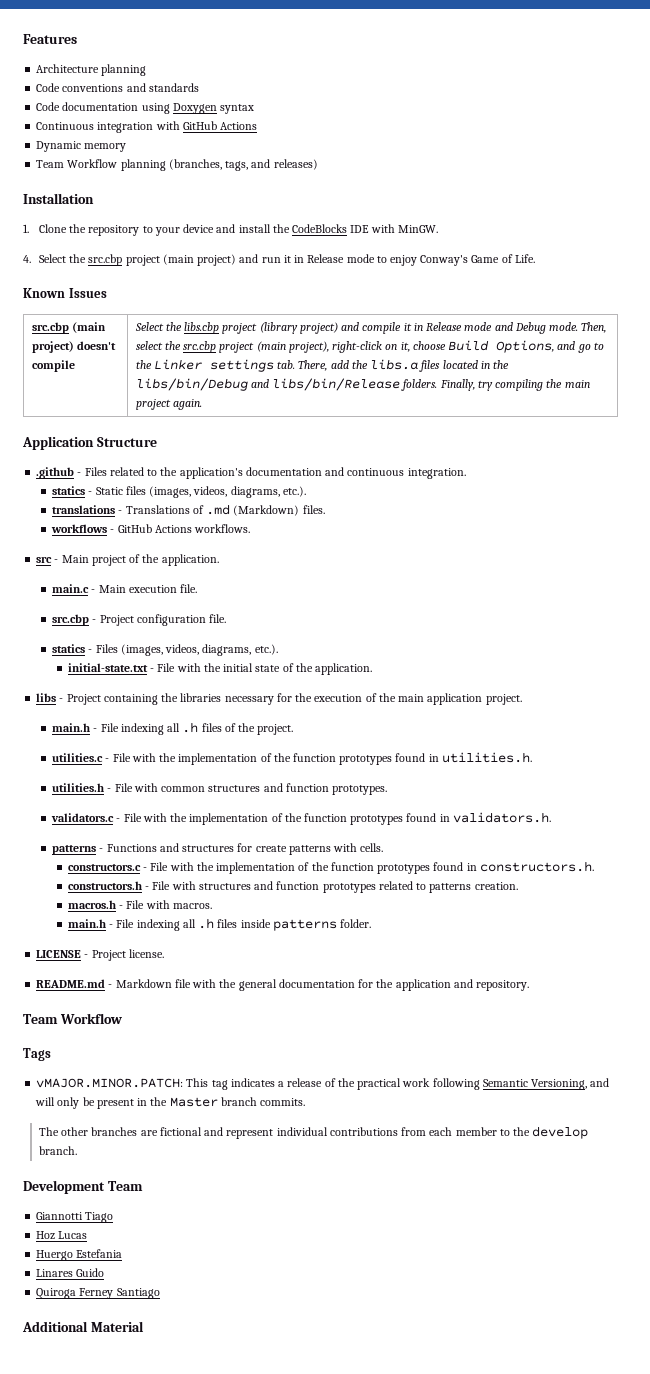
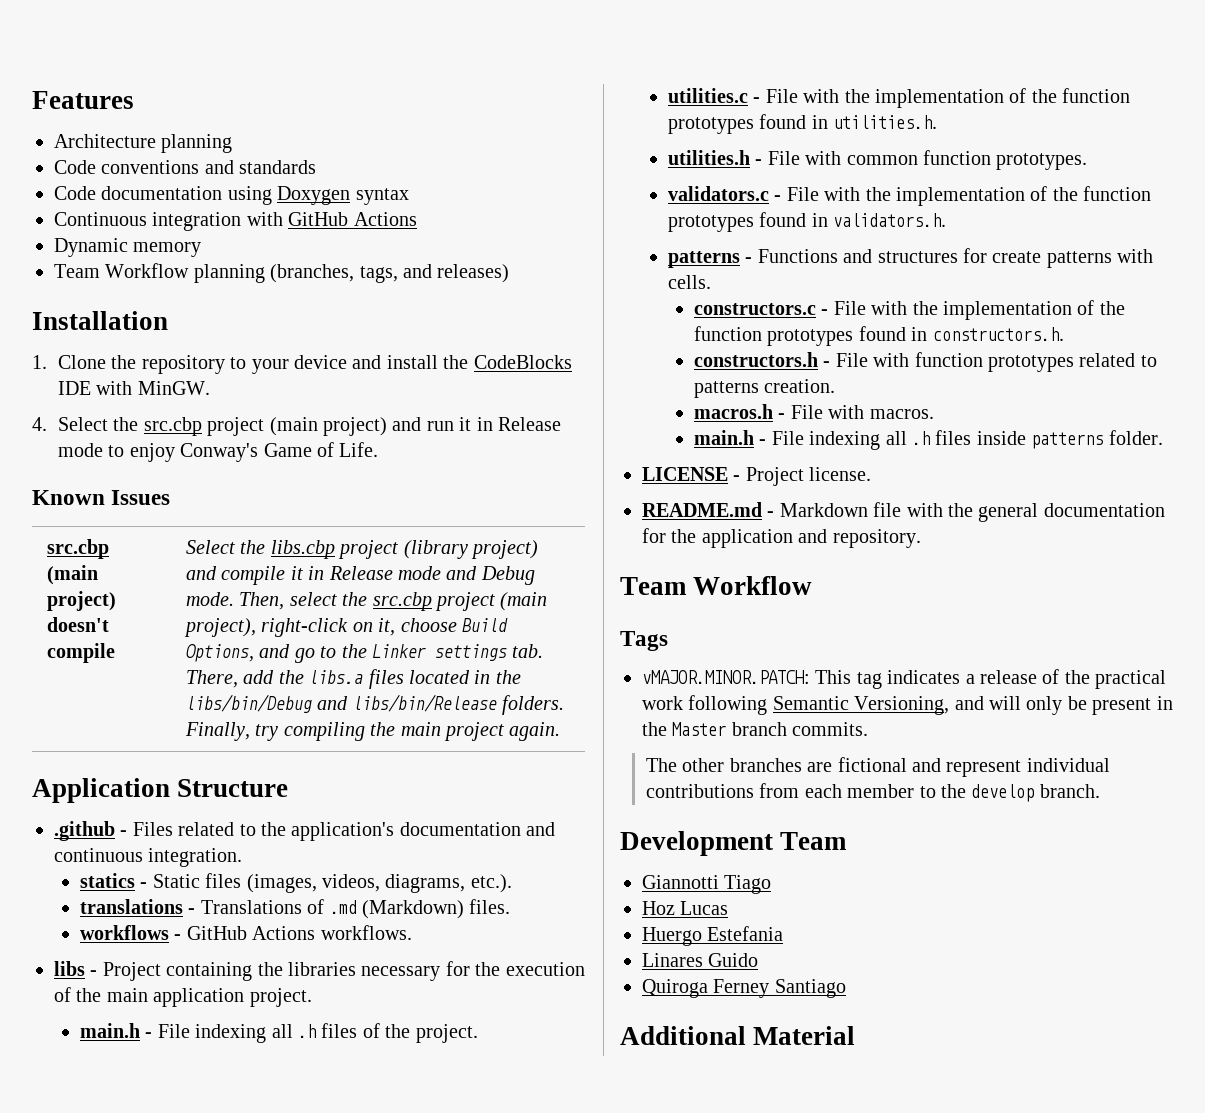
[36,554,219,566] [52,584,198,593] [52,614,227,626] [52,644,278,656] [67,663,373,675] // src - Main project of the application. // main.c - Main execution file. // src.cbp - Project configuration file. // statics - Files (images, videos, diagrams, etc.). // initial-state.txt - File with the initial state of the application. -> (412, 932) none
[208,783,283,792] structures and -> (918, 160) none
[198,881,274,890] structures and -> (910, 360) none

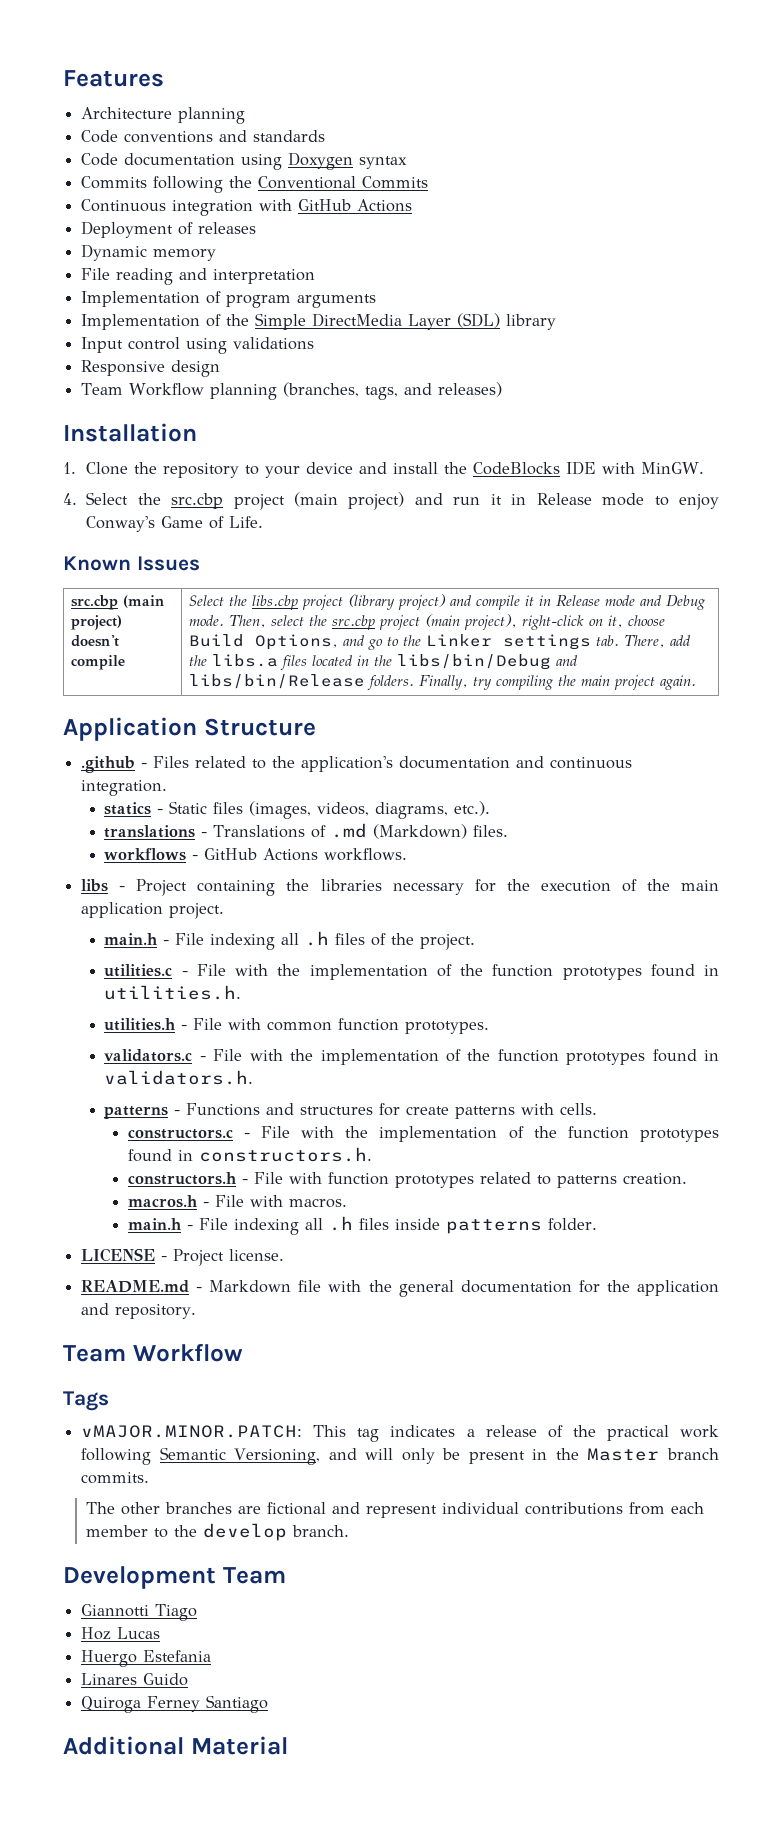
(409, 196) none -> [81,176,429,193] // Commits following the Conventional Commits
(417, 219) none -> [81,221,257,238] // Deployment of releases
(202, 249) none -> [81,268,316,285] [81,291,377,308] [81,313,557,330] [81,337,315,354] [81,360,221,377] // File reading and interpretation // Implementation of program arguments // Implementation of the Simple DirectMedia Layer (SDL) library // Input control using validations // Responsive design

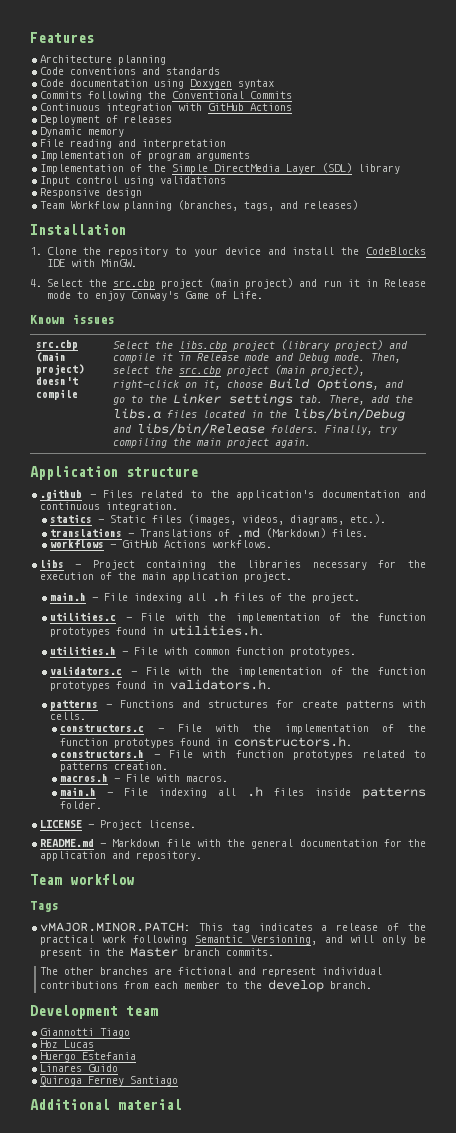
[136,556,200,571] Issues -> [72,314,114,324] issues
[203,718,316,736] Structure -> [126,467,198,477] structure
[132,1344,243,1362] Workflow -> [70,874,134,885] workflow
[222,1567,286,1584] Team -> [126,1006,158,1016] team
[190,1736,288,1755] Material -> [118,1099,182,1110] material

